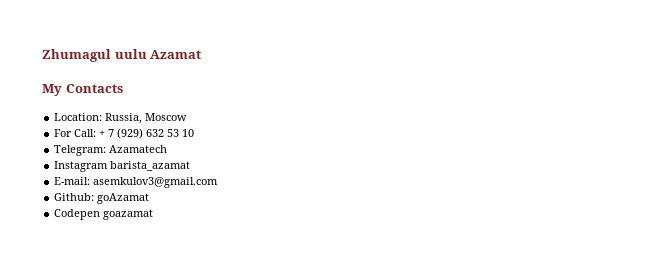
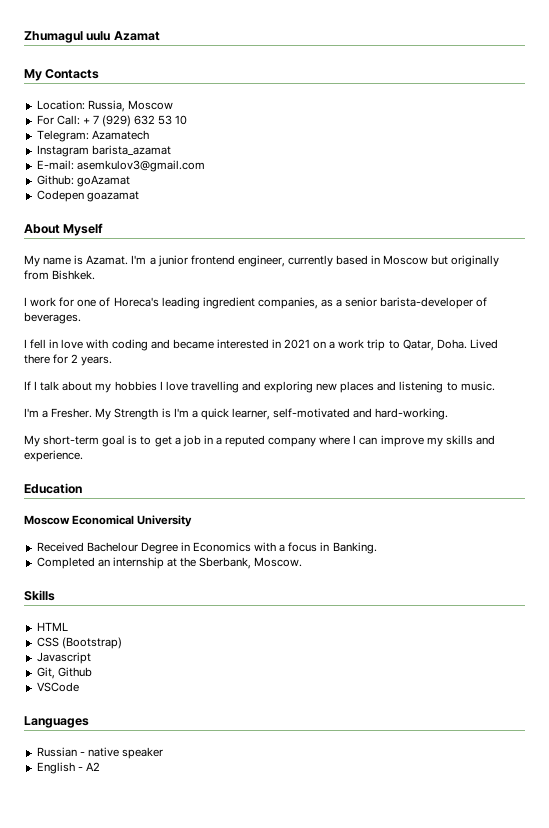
(154, 214) none -> [24,223,104,236] [24,255,500,267] [24,270,96,280] [24,297,488,309] [24,312,81,324] [24,339,498,351] [24,354,113,366] [24,381,495,393] [24,408,449,420] [24,435,495,447] [24,450,83,462] [24,483,82,494] [24,515,193,527] [36,542,377,554] [36,557,303,569] [24,590,55,601] [36,622,68,631] [36,637,122,649] [36,652,91,664] [36,667,92,679] [36,682,79,692] [24,716,89,728] [36,747,163,759] [36,762,100,774] // About Myself // My name is Azamat. I'm a junior frontend engineer, currently based in Moscow but originally from Bishkek. // I work for one of Horeca's leading ingredient companies, as a senior barista-developer of beverages. // I fell in love with coding and became interested in 2021 on a work trip to Qatar, Doha. Lived there for 2 years. // If I talk about my hobbies I love travelling and exploring new places and listening to music. // I'm a Fresher. My Strength is I'm a quick learner, self-motivated and hard-working. // My short-term goal is to get a job in a reputed company where I can improve my skills and experience. // Education // Moscow Economical University // Received Bachelour Degree in Economics with a focus in Banking. // Completed an internship at the Sberbank, Moscow. // Skills // HTML // CSS (Bootstrap) // Javascript // Git, Github // VSCode // Languages // Russian - native speaker // English - A2

